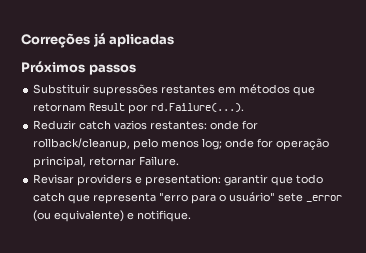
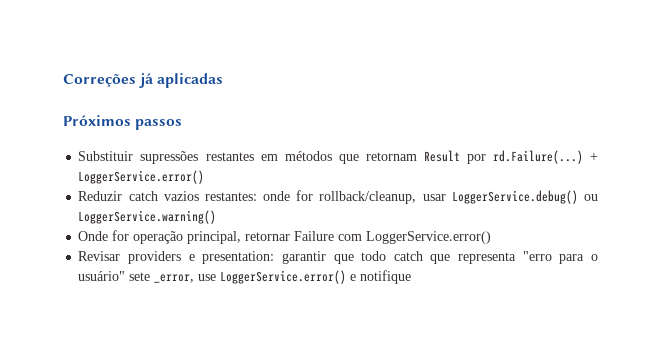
[151,103,245,112] rd.Failure(...). -> [492,150,598,164] [78,170,205,184] rd.Failure(...) + LoggerService.error()
[133,138,255,150] pelo menos log; onde -> [422,190,599,204] [78,210,217,224] [78,231,109,241] usar LoggerService.debug() ou LoggerService.warning() // Onde
[139,156,180,166] Failure. -> [294,231,492,244] Failure com LoggerService.error()
[306,195,343,202] [33,210,192,222] _error (ou equivalente) e notifique. -> [154,270,412,284] _error, use LoggerService.error() e notifique

